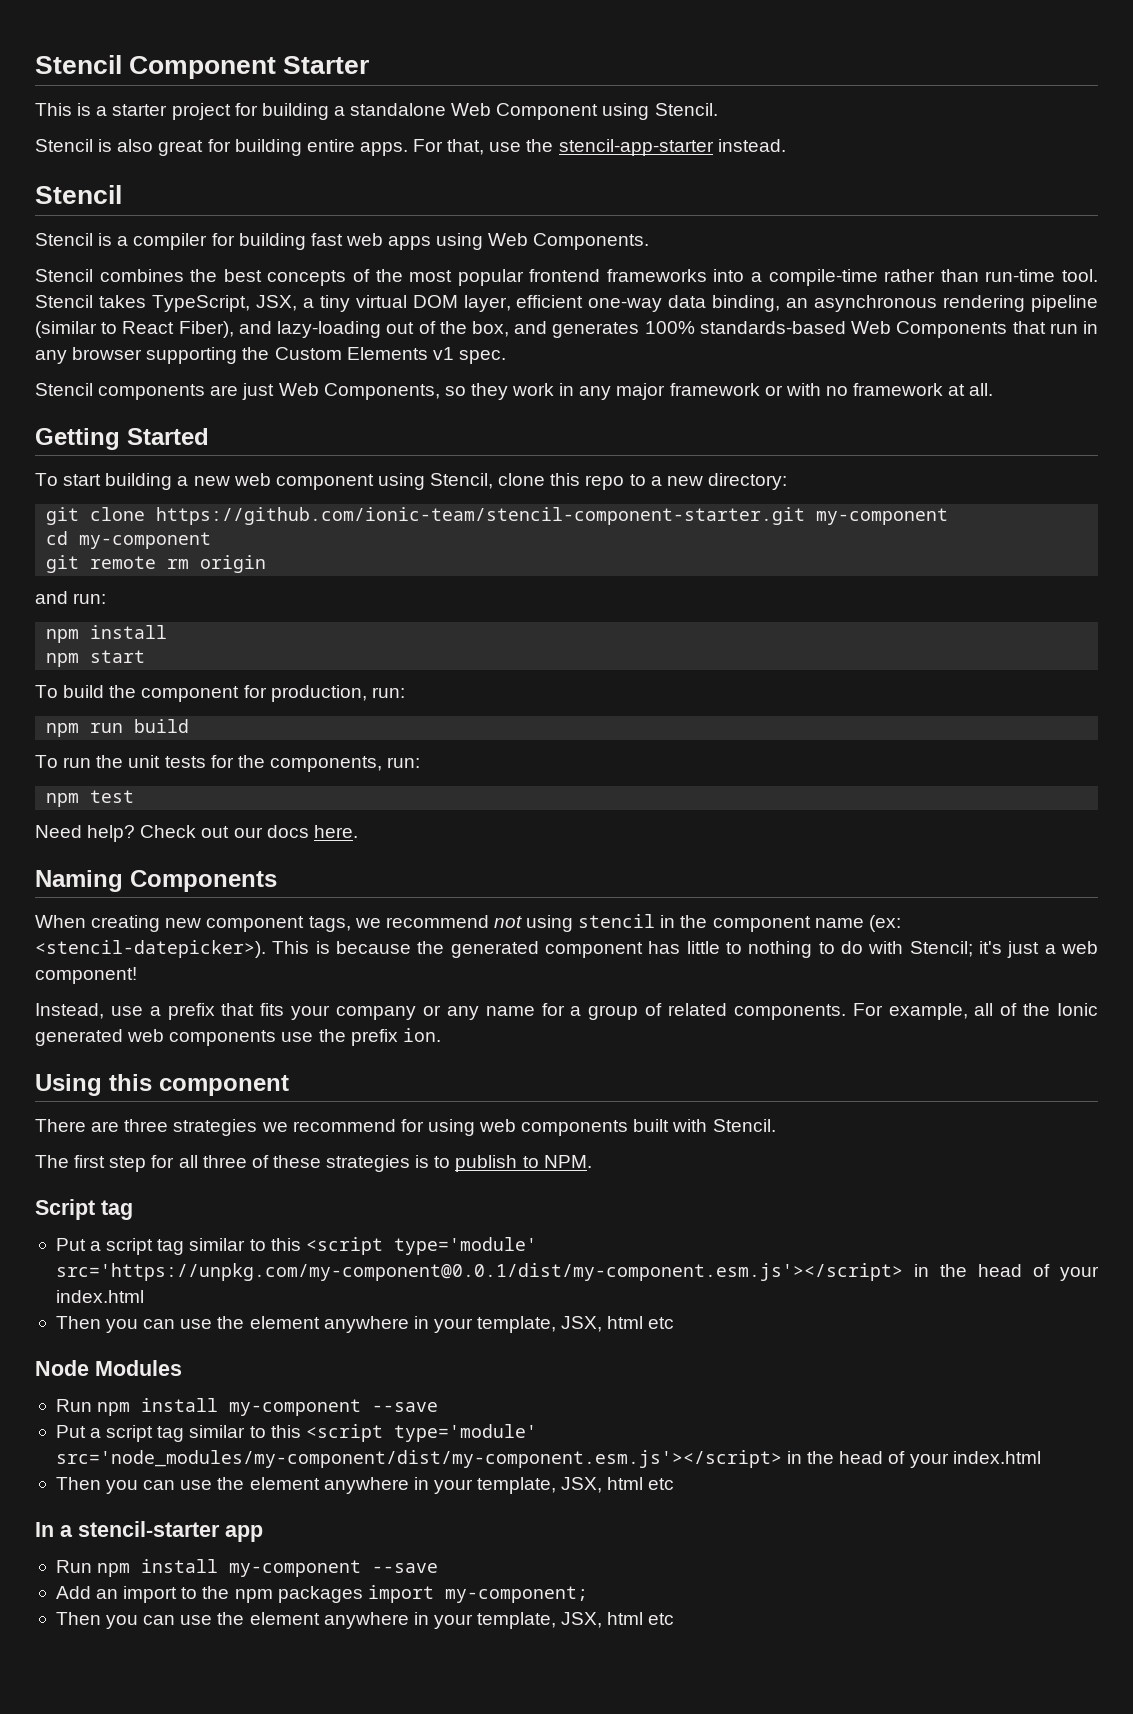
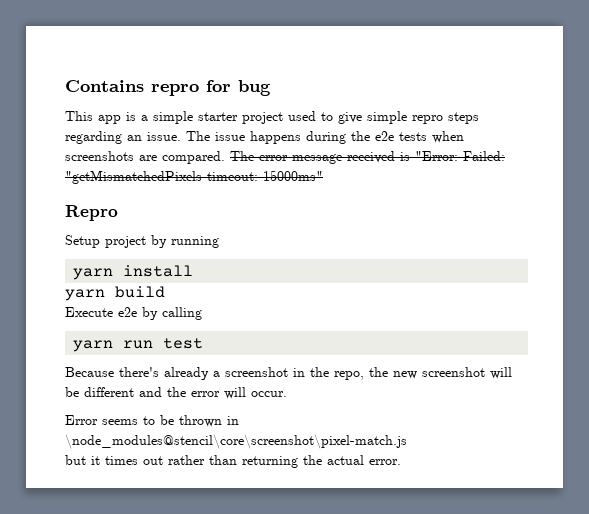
[35,55,370,79] [35,103,108,116] Stencil Component Starter // This is a -> [65,80,271,96] [65,111,193,124] Contains repro for bug // This app is a simple
[234,103,718,120] [35,139,786,156] [35,185,122,204] [35,233,650,250] [35,269,1099,286] [35,295,1098,312] [35,321,1098,338] [35,347,506,364] [35,383,994,400] [35,428,209,450] [35,473,787,490] [46,507,949,525] [46,531,212,549] [46,555,267,573] [35,591,107,604] [46,625,168,643] [46,650,146,667] [35,685,405,702] [46,719,190,737] [35,755,421,772] [46,790,135,807] [35,825,358,842] [35,870,277,892] [35,914,901,932] [35,940,1099,958] [35,967,137,984] [35,1003,1098,1020] [35,1028,441,1046] [35,1074,289,1096] [35,1119,776,1136] [35,1155,592,1172] [35,1199,133,1220] [55,1237,537,1255] [55,1263,1099,1281] [55,1290,144,1303] [55,1316,675,1333] [35,1360,182,1376] [55,1398,439,1416] [55,1424,537,1442] [55,1450,1041,1468] [55,1477,675,1494] [35,1521,263,1542] [55,1559,439,1577] [55,1585,588,1603] [55,1612,675,1629] for building a standalone Web Component using Stencil. // Stencil is also great for building entire apps. For that, use the stencil-app-starter instead. // Stencil // Stencil is a compiler for building fast web apps using Web Components. // Stencil combines the best concepts of the most popular frontend frameworks into a compile-time rather than run-time tool. Stencil takes TypeScript, JSX, a tiny virtual DOM layer, efficient one-way data binding, an asynchronous rendering pipeline (similar to React Fiber), and lazy-loading out of the box, and generates 100% standards-based Web Components that run in any browser supporting the Custom Elements v1 spec. // Stencil components are just Web Components, so they work in any major framework or with no framework at all. // Getting Started // To start building a new web component using Stencil, clone this repo to a new directory: // git clone https://github.com/ionic-team/stencil-component-starter.git my-component // cd my-component // git remote rm origin // and run: // npm install // npm start // To build the component for production, run: // npm run build // To run the unit tests for the components, run: // npm test // Need help? Check out our docs here. // Naming Components // When creating new component tags, we recommend not using stencil in the component name (ex: <stencil-datepicker>). This is because the generated component has little to nothing to do with Stencil; it's just a web component! // Instead, use a prefix that fits your company or any name for a group of related components. For example, all of the Ionic generated web components use the prefix ion. // Using this component // There are three strategies we recommend for using web components built with Stencil. // The first step for all three of these strategies is to publish to NPM. // Script tag // Put a script tag similar to this <script type='module' src='https://unpkg.com/my-component@0.0.1/dist/my-component.esm.js'></script> in the head of your index.html // Then you can use the element anywhere in your template, JSX, html etc // Node Modules // Run npm install my-component --save // Put a script tag similar to this <script type='module' src='node_modules/my-component/dist/my-component.esm.js'></script> in the head of your index.html // Then you can use the element anywhere in your template, JSX, html etc // In a stencil-starter app // Run npm install my-component --save // Add an import to the npm packages import my-component; // Then you can use the element anywhere in your template, JSX, html etc -> [288,111,479,124] [65,131,464,144] [65,151,505,164] [65,170,323,184] [65,205,118,221] [65,235,219,248] [73,265,194,280] [65,286,165,301] [65,307,202,320] [73,338,204,352] [65,367,512,380] [65,387,287,399] [65,415,239,427] [65,434,407,449] [65,455,401,468] used to give simple repro steps regarding an issue. The issue happens during the e2e tests when screenshots are compared. The error message received is "Error: Failed: "getMismatchedPixels timeout: 15000ms" // Repro // Setup project by running // yarn install // yarn build // Execute e2e by calling // yarn run test // Because there's already a screenshot in the repo, the new screenshot will be different and the error will occur. // Error seems to be thrown in \node_modules@stencil\core\screenshot\pixel-match.js // but it times out rather than returning the actual error.

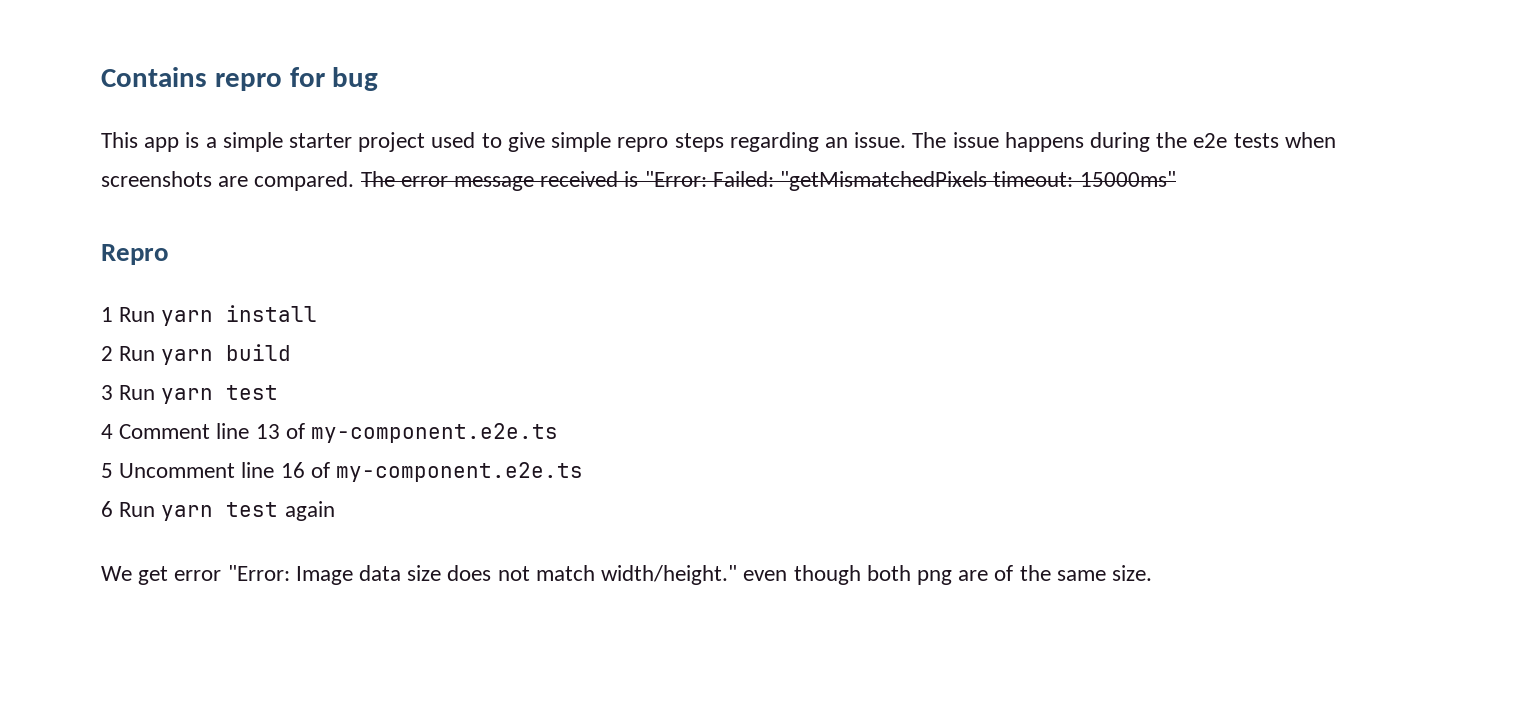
[65,235,219,248] Setup project by running // -> [101,307,156,322] 1 Run
(194, 271) none -> [101,346,156,361] 2 Run
[65,307,202,320] [73,338,204,352] [65,367,512,380] [65,387,287,399] [65,415,239,427] [65,434,407,449] [65,455,401,468] Execute e2e by calling // yarn run test // Because there's already a screenshot in the repo, the new screenshot will be different and the error will occur. // Error seems to be thrown in \node_modules@stencil\core\screenshot\pixel-match.js // but it times out rather than returning the actual error. -> [101,385,279,404] [101,423,559,443] [101,462,584,482] [101,501,335,521] [101,565,1152,585] 3 Run yarn test // 4 Comment line 13 of my-component.e2e.ts // 5 Uncomment line 16 of my-component.e2e.ts // 6 Run yarn test again // We get error "Error: Image data size does not match width/height." even though both png are of the same size.

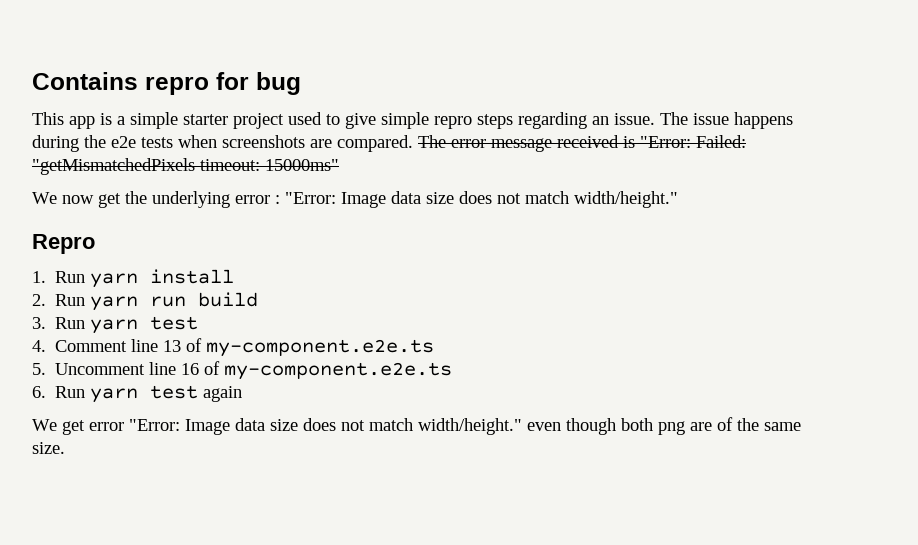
(1176, 179) none -> [32,191,678,208] // We now get the underlying error : "Error: Image data size does not match width/height."
[101,307,113,322] 1 -> [32,271,46,283] 1.
[101,346,214,365] 2 Run yarn -> [32,294,187,311] 2. Run yarn run
[101,385,113,400] 3 -> [32,317,46,329] 3.
[101,424,113,439] 4 -> [32,340,46,352] 4.
[101,463,113,478] 5 -> [32,363,46,375] 5.
[101,501,113,517] 6 -> [32,386,46,398] 6.

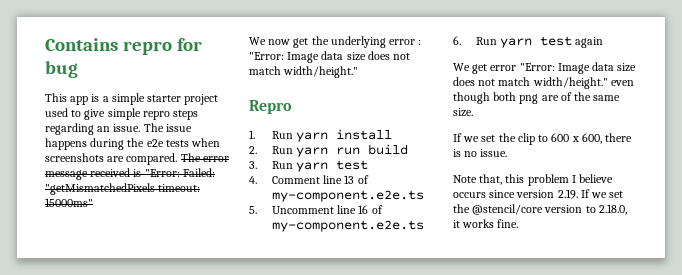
(65, 448) none -> [453,133,633,145] [453,149,508,157] [453,174,614,186] [453,189,624,199] [453,204,627,215] [453,219,519,228] // If we set the clip to 600 x 600, there is no issue. // Note that, this problem I believe occurs since version 2.19. If we set the @stencil/core version to 2.18.0, it works fine.

